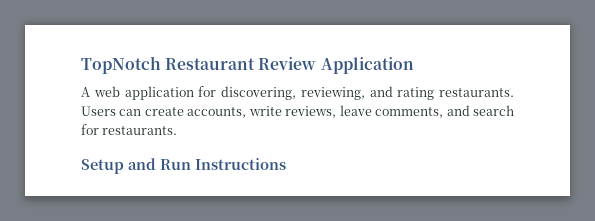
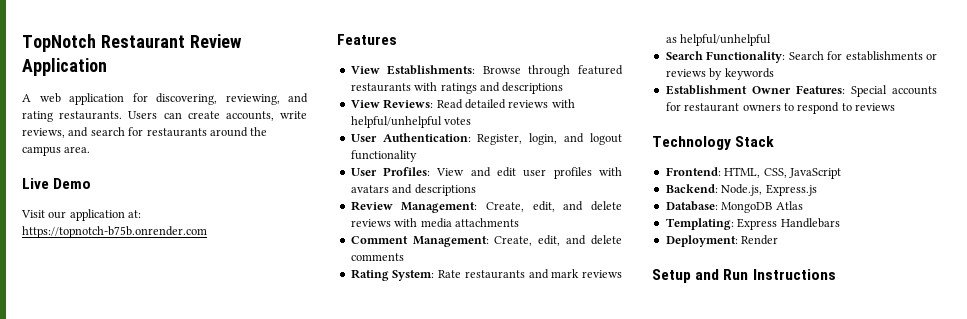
[339,105,444,118] leave comments, -> (65, 133) none
[102,126,178,135] restaurants. -> [146,127,268,137] [22,146,91,156] [22,178,92,189] [21,209,142,221] [22,226,207,238] [337,34,397,45] [350,65,623,77] [350,82,564,94] [350,99,575,109] [350,116,472,128] [350,133,622,145] [350,150,417,162] [350,167,622,179] [350,184,476,196] [350,201,622,213] [350,218,519,228] [350,235,622,247] [350,253,404,261] [350,269,622,281] [665,34,772,46] [665,51,937,63] [665,68,774,80] [665,85,937,97] [665,102,895,114] [652,136,775,150] [665,167,841,179] [665,184,817,196] [665,201,803,213] [665,218,840,230] [665,235,779,247] restaurants around the campus area. // Live Demo // Visit our application at: https://topnotch-b75b.onrender.com // Features // View Establishments: Browse through featured restaurants with ratings and descriptions // View Reviews: Read detailed reviews with helpful/unhelpful votes // User Authentication: Register, login, and logout functionality // User Profiles: View and edit user profiles with avatars and descriptions // Review Management: Create, edit, and delete reviews with media attachments // Comment Management: Create, edit, and delete comments // Rating System: Rate restaurants and mark reviews as helpful/unhelpful // Search Functionality: Search for establishments or reviews by keywords // Establishment Owner Features: Special accounts for restaurant owners to respond to reviews // Technology Stack // Frontend: HTML, CSS, JavaScript // Backend: Node.js, Express.js // Database: MongoDB Atlas // Templating: Express Handlebars // Deployment: Render

